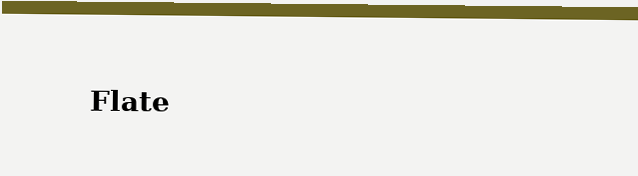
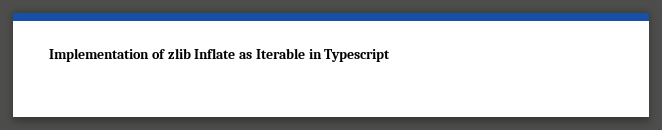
[89,89,170,112] Flate -> [49,48,391,62] Implementation of zlib Inflate as Iterable in Typescript

